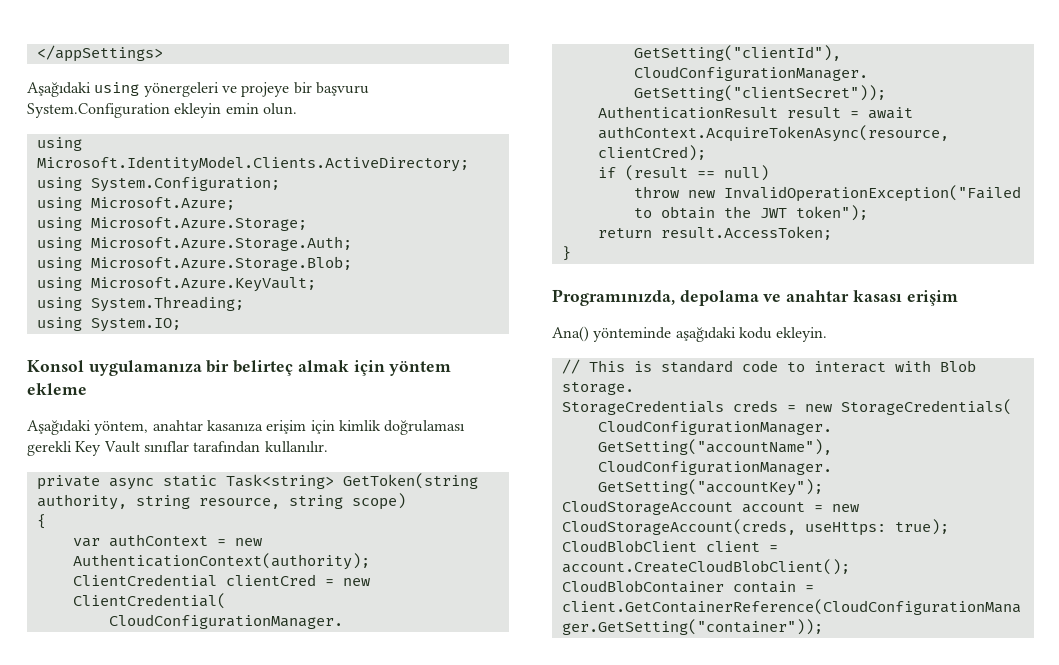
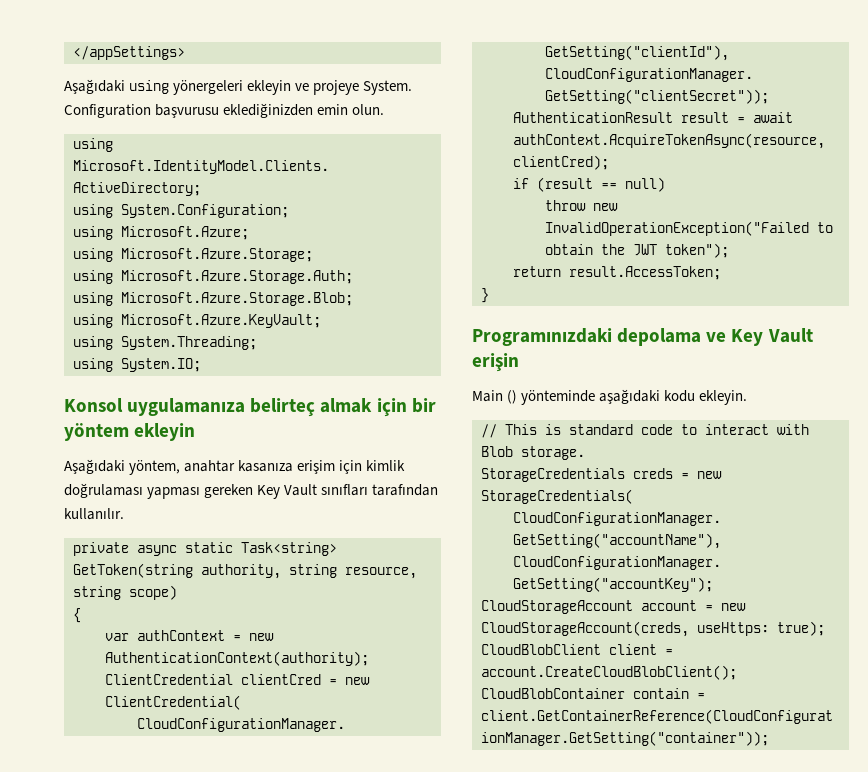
(219, 89) none -> [247,80,292,95] ekleyin
[293,82,369,96] [27,103,222,118] bir başvuru System.Configuration ekleyin -> [363,80,413,95] [64,103,314,118] System. Configuration başvurusu eklediğinizden
[206,360,230,373] bir -> (246, 407) none
[389,361,452,376] [27,383,87,395] yöntem ekleme -> [411,398,436,413] [64,423,196,441] bir yöntem ekleyin
[27,441,189,456] gerekli Key Vault sınıflar -> [147,484,369,499] yapması gereken Key Vault sınıfları
[552,289,675,306] Programınızda, -> [472,328,612,346] Programınızdaki
[786,290,958,306] [552,326,589,342] anahtar kasası erişim // Ana() -> [731,328,813,346] [472,353,519,372] [472,390,518,404] Key Vault erişin // Main ()

